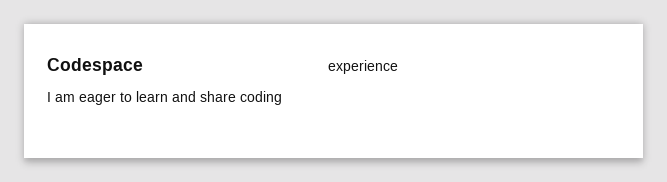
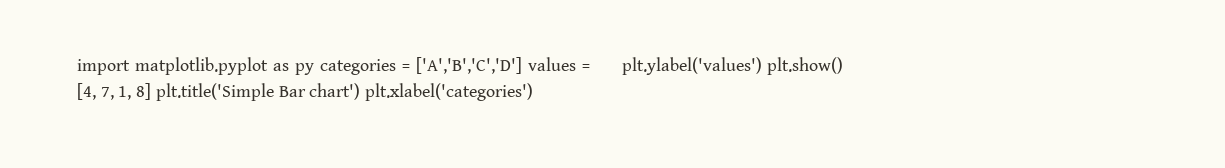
[47,58,143,75] [47,91,282,105] [328,60,398,74] Codespace // I am eager to learn and share coding experience -> [77,57,590,75] [77,83,534,101] [622,57,843,75] import matplotlib.pyplot as py categories = ['A','B','C','D'] values = [4, 7, 1, 8] plt.title('Simple Bar chart') plt.xlabel('categories') plt.ylabel('values') plt.show()

